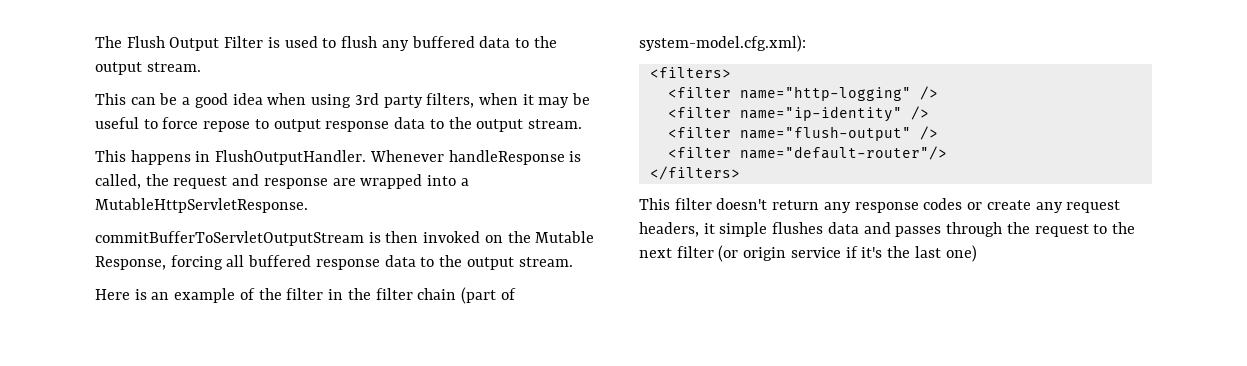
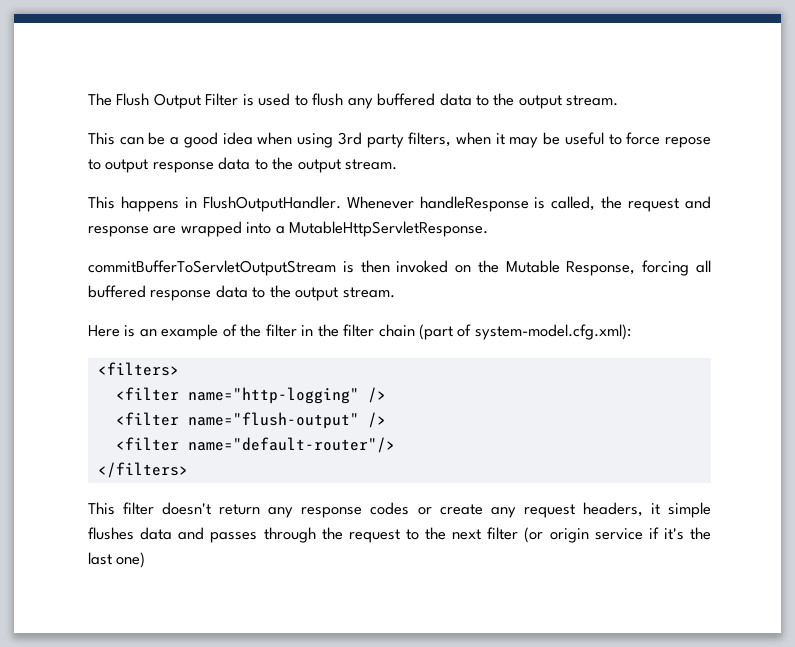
[667,106,929,122] // <filter name="ip-identity" /> -> (386, 395) none

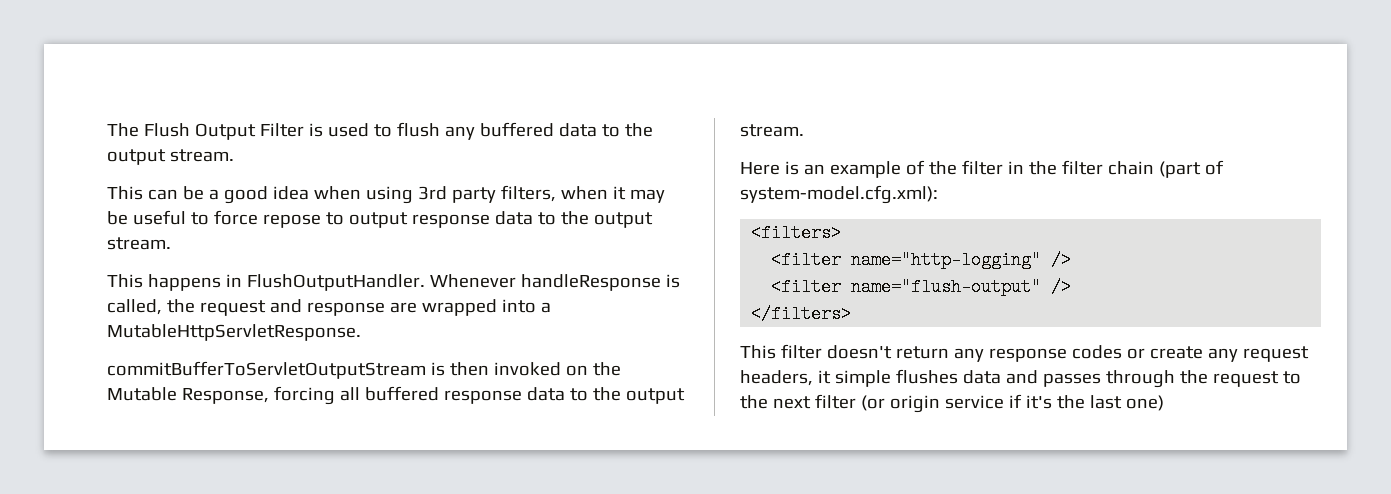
[115,437,395,453] // <filter name="default-router"/> -> (1072, 287) none

